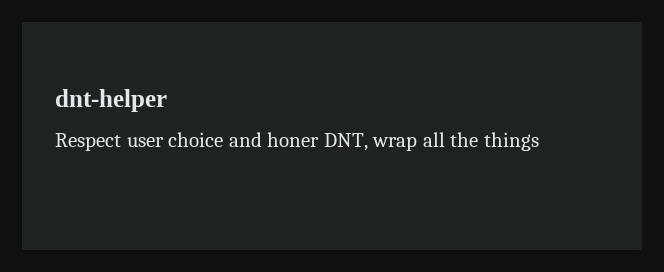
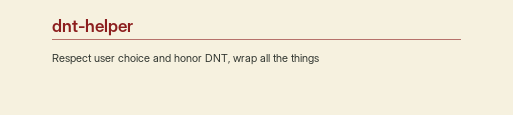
[267,132,320,147] honer -> [174,54,202,62] honor

